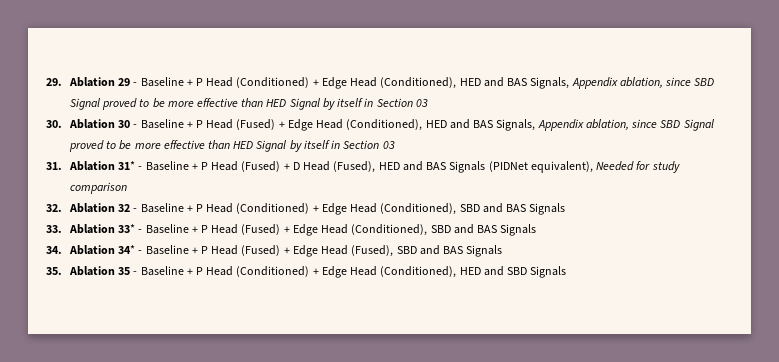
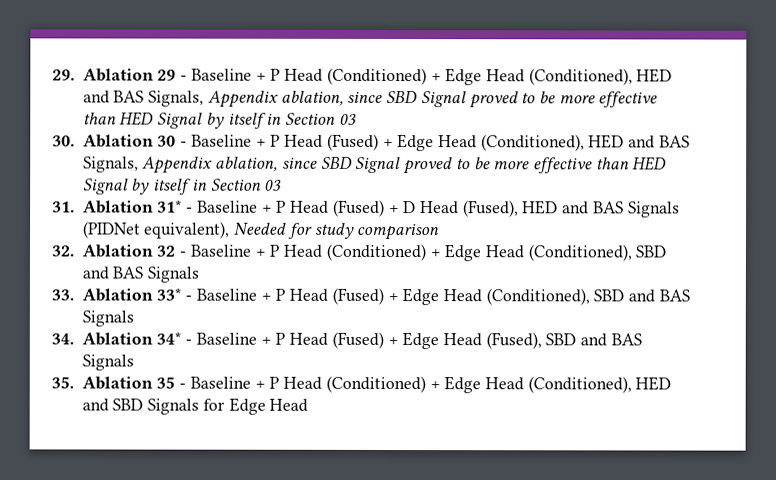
(567, 272) none -> [202,397,309,415] for Edge Head

